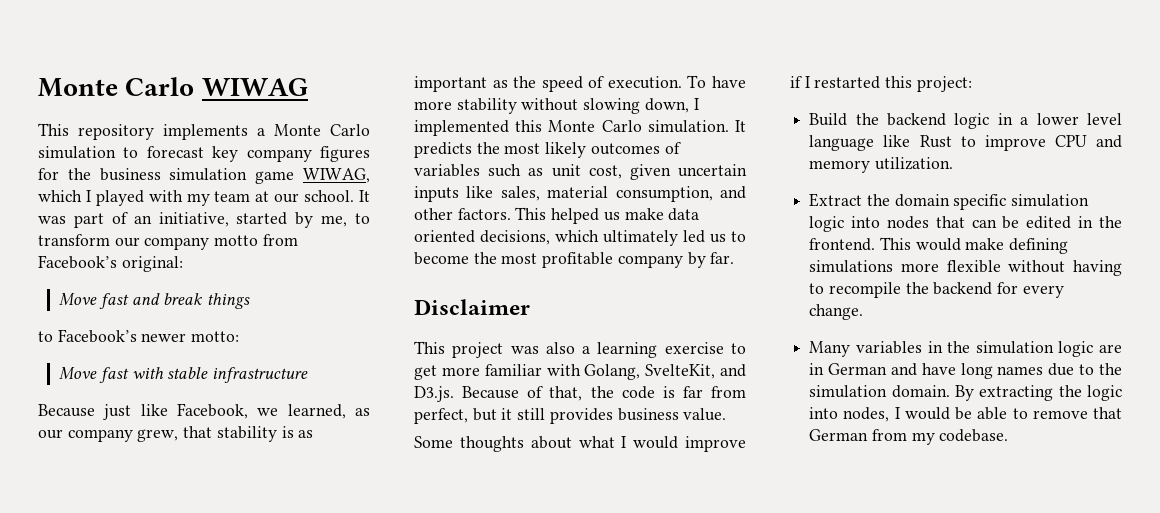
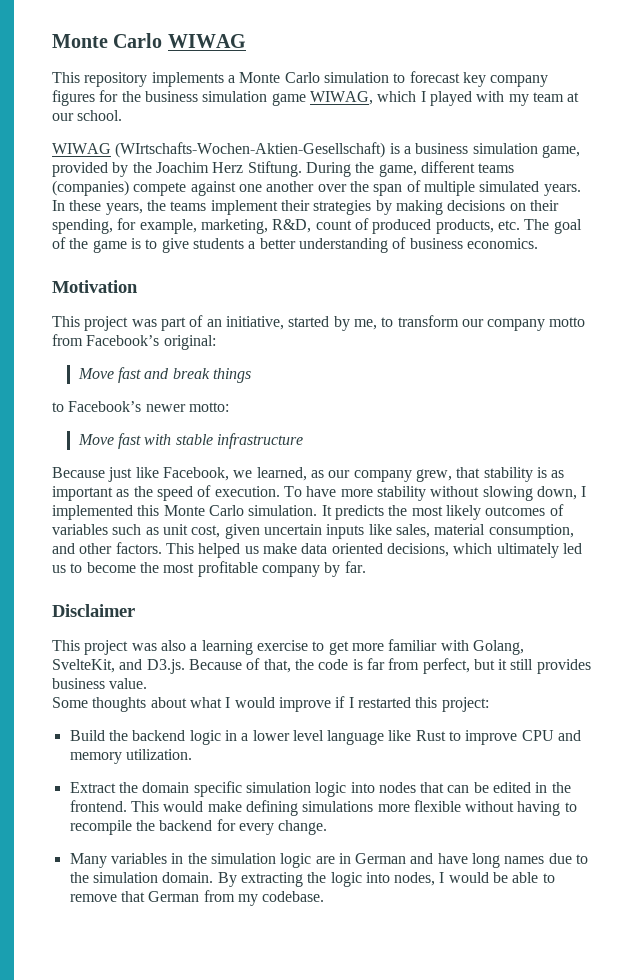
[359,190,370,202] It -> [52,142,580,158] [52,161,515,177] [52,180,581,196] [52,200,559,215] [52,218,582,234] [52,237,538,253] [52,280,138,293] [52,316,129,331] // WIWAG (WIrtschafts-Wochen-Aktien-Gesellschaft) is a business simulation game, provided by the Joachim Herz Stiftung. During the game, different teams (companies) compete against one another over the span of multiple simulated years. In these years, the teams implement their strategies by making decisions on their spending, for example, marketing, R&D, count of produced products, etc. The goal of the game is to give students a better understanding of business economics. // Motivation // This project

